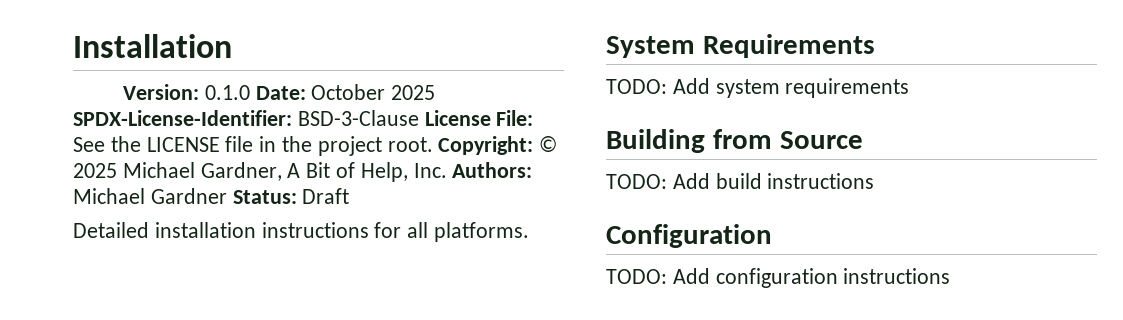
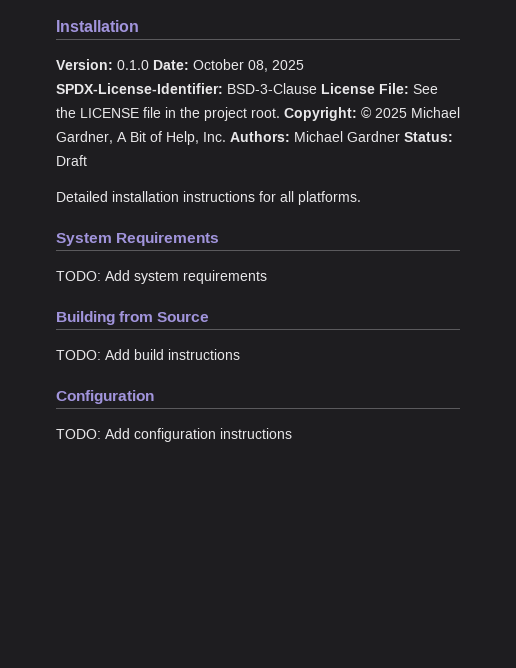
(386, 92) none -> [248,60,268,72] 08,

